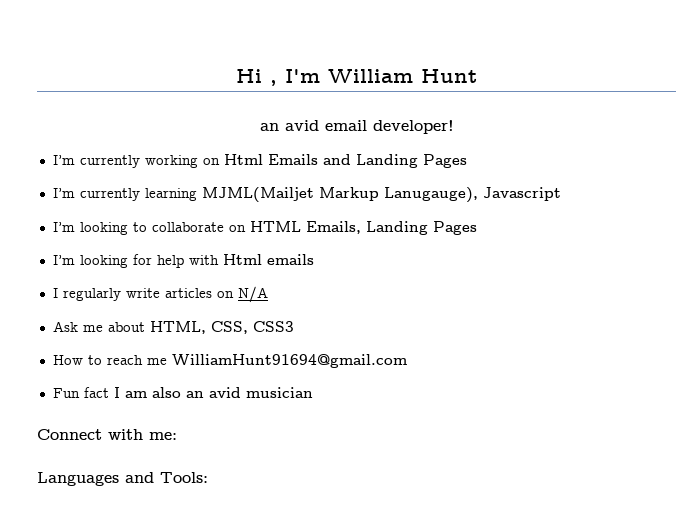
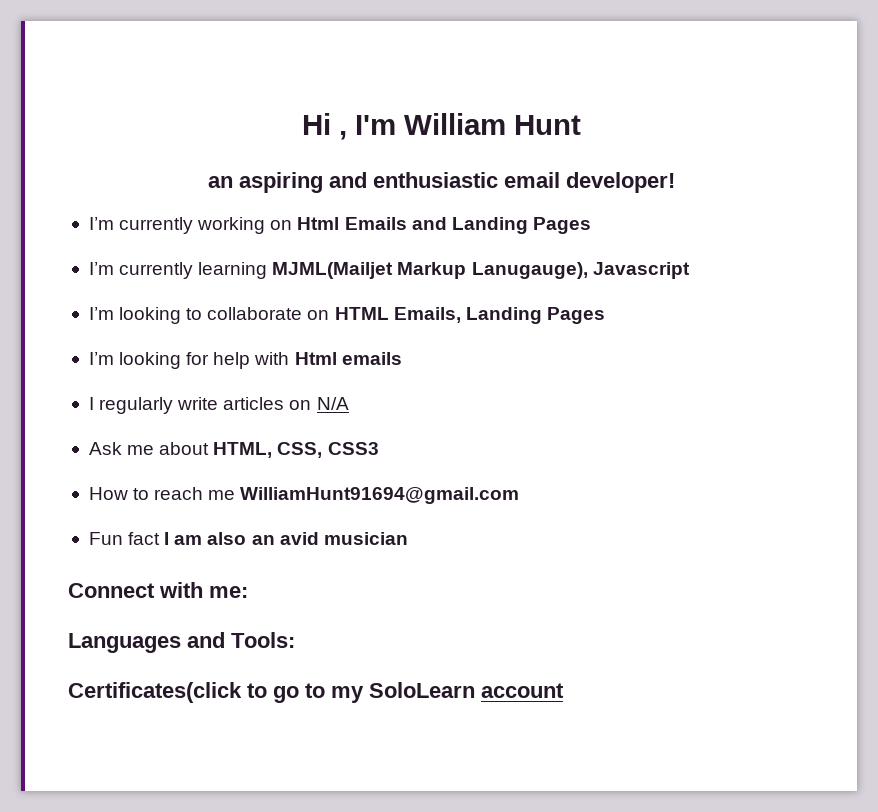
[284,120,319,131] avid -> [238,172,498,193] aspiring and enthusiastic
(208, 477) none -> [68,682,564,703] // Certificates(click to go to my SoloLearn account

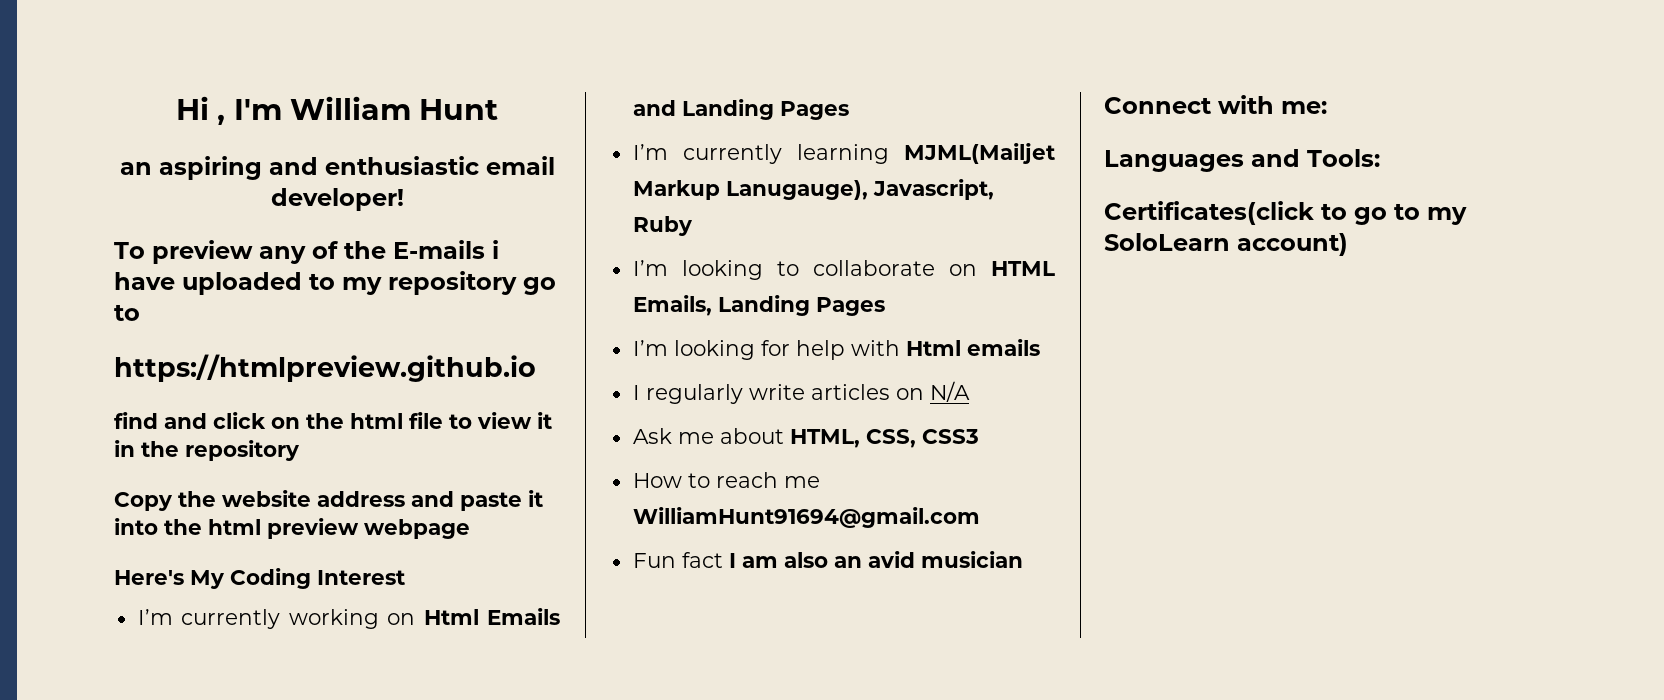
(675, 182) none -> [114,240,499,264] [114,271,556,295] [114,304,140,321] [114,354,536,382] [114,412,552,429] [114,440,300,461] [114,490,543,511] [114,518,470,539] [114,568,405,589] // To preview any of the E-mails i have uploaded to my repository go to // https://htmlpreview.github.io // find and click on the html file to view it in the repository // Copy the website address and paste it into the html preview webpage // Here's My Coding Interest
[592,262,690,279] Javascript -> [872,179,994,200] [632,216,693,236] Javascript, Ruby
[481,683,564,698] account -> [1237,233,1348,256] account)

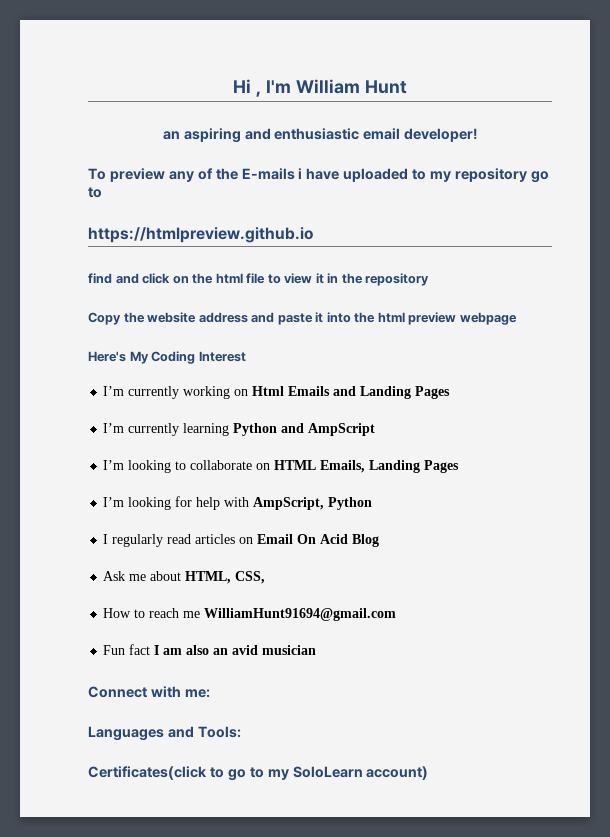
[904,143,1055,164] [632,179,994,200] [632,216,693,236] MJML(Mailjet Markup Lanugauge), Javascript, Ruby -> [233,423,376,436] Python and AmpScript
[905,339,1040,356] Html emails -> [253,497,373,510] AmpScript, Python
[748,384,805,400] write -> [167,534,192,544] read
[929,381,970,402] N/A -> [257,534,380,547] Email On Acid Blog
[921,429,979,444] CSS3 -> (266, 577) none

